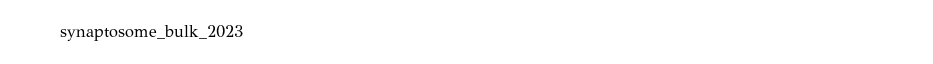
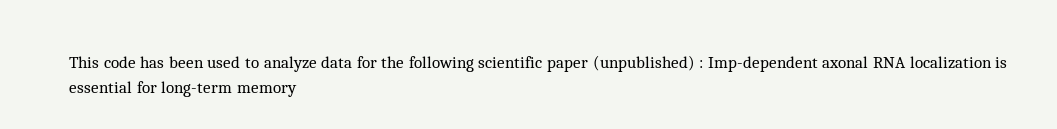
[60,25,243,41] synaptosome_bulk_2023 -> [69,55,1008,72] [69,81,297,97] This code has been used to analyze data for the following scientific paper (unpublished) : Imp-dependent axonal RNA localization is essential for long-term memory

